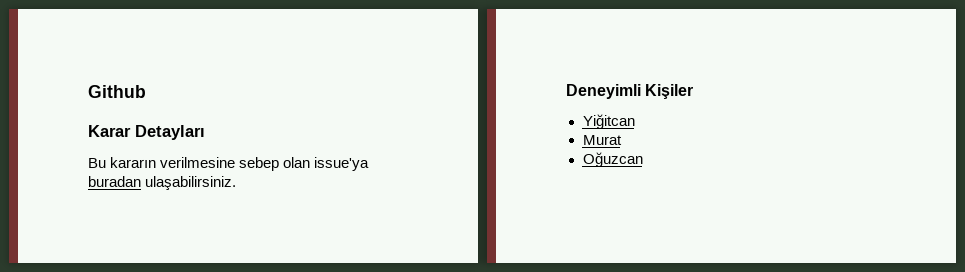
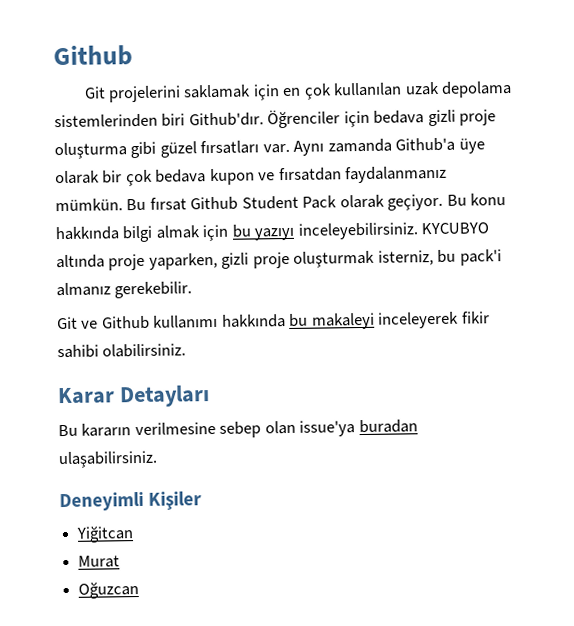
[88,85,146,98] Github -> [53,45,133,67] [83,80,513,103] [54,109,497,129] [54,137,485,160] [55,165,448,187] [55,193,507,212] [55,222,490,243] [56,249,502,271] [56,281,193,299] [57,311,490,330] [57,343,187,359] Github // Git projelerini saklamak için en çok kullanılan uzak depolama sistemlerinden biri Github'dır. Öğrenciler için bedava gizli proje oluşturma gibi güzel fırsatları var. Aynı zamanda Github'a üye olarak bir çok bedava kupon ve fırsatdan faydalanmanız mümkün. Bu fırsat Github Student Pack olarak geçiyor. Bu konu hakkında bilgi almak için bu yazıyı inceleyebilirsiniz. KYCUBYO altında proje yaparken, gizli proje oluşturmak isterniz, bu pack'i almanız gerekebilir. // Git ve Github kullanımı hakkında bu makaleyi inceleyerek fikir sahibi olabilirsiniz.

